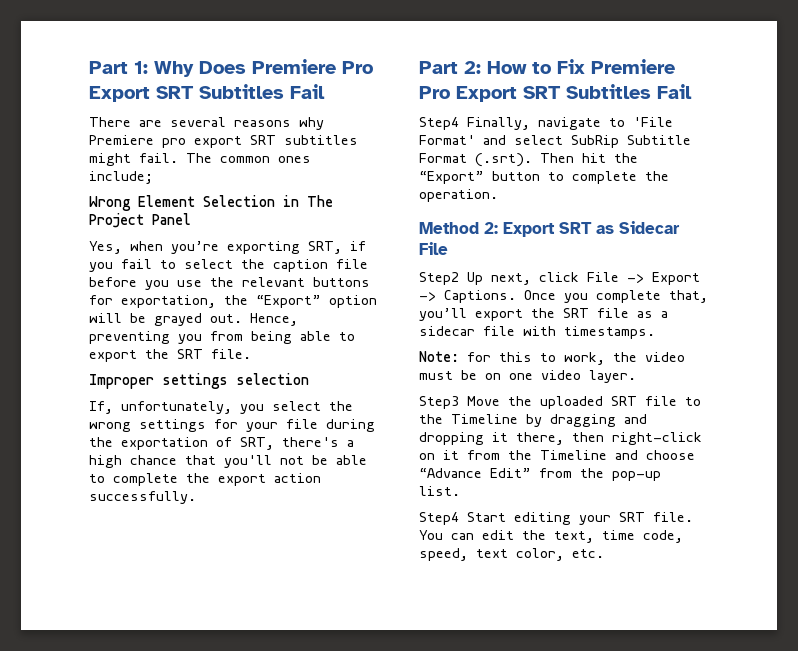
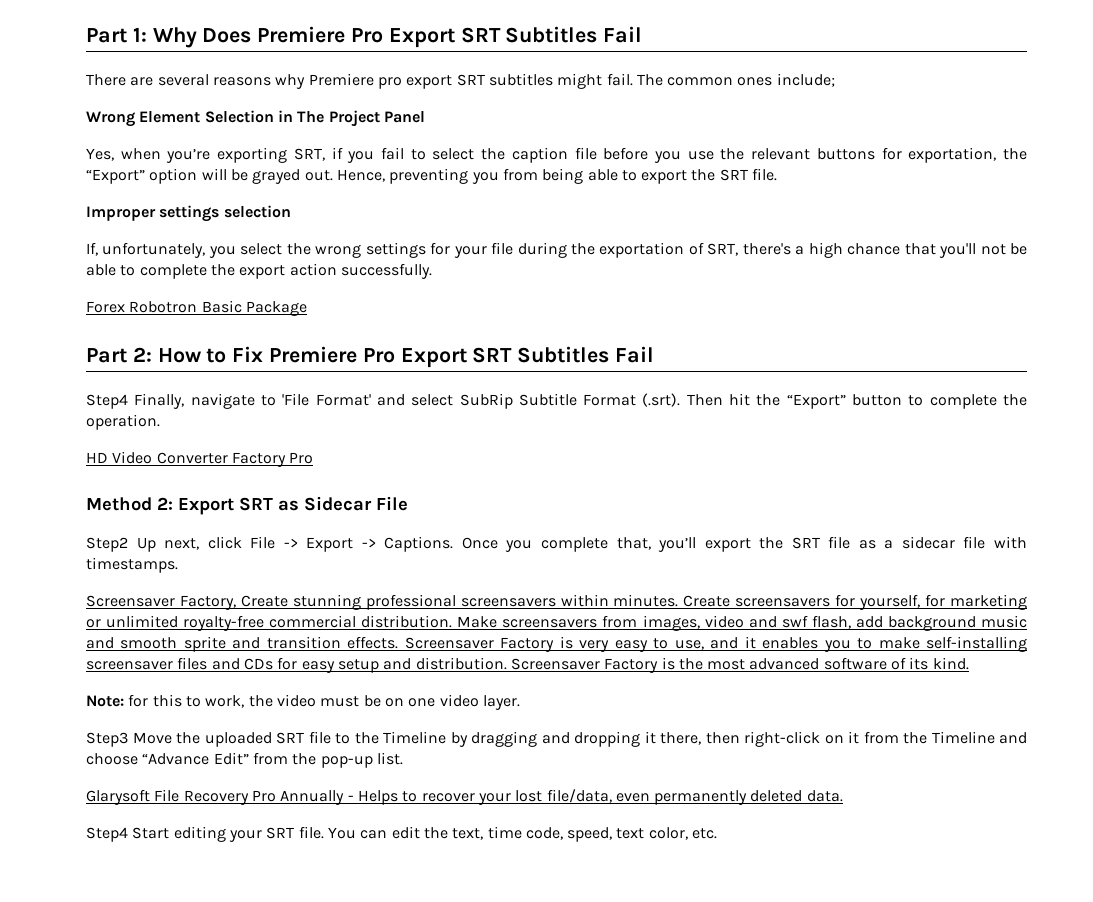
(196, 497) none -> [86,300,307,316] // Forex Robotron Basic Package
(498, 195) none -> [86,451,314,467] // HD Video Converter Factory Pro
(655, 332) none -> [86,594,1027,610] [86,615,1028,631] [86,636,1028,652] [86,657,969,673] // Screensaver Factory, Create stunning professional screensavers within minutes. Create screensavers for yourself, for marketing or unlimited royalty-free commercial distribution. Make screensavers from images, video and swf flash, add background music and smooth sprite and transition effects. Screensaver Factory is very easy to use, and it enables you to make self-installing screensaver files and CDs for easy setup and distribution. Screensaver Factory is the most advanced software of its kind.
(460, 491) none -> [86,789,843,805] // Glarysoft File Recovery Pro Annually - Helps to recover your lost file/data, even permanently deleted data.

